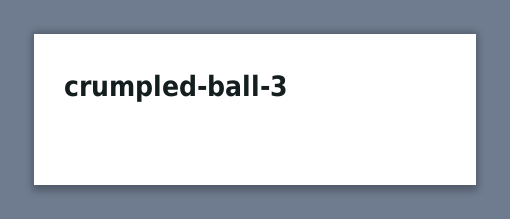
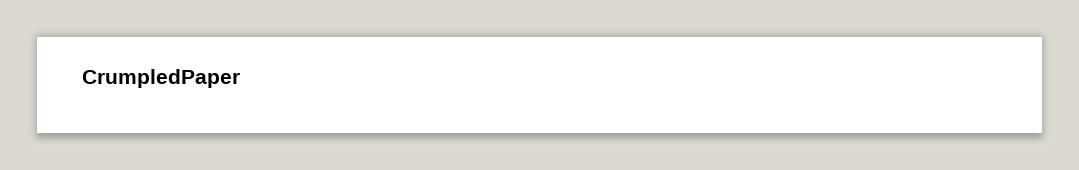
[64,74,288,102] crumpled-ball-3 -> [82,69,240,88] CrumpledPaper

